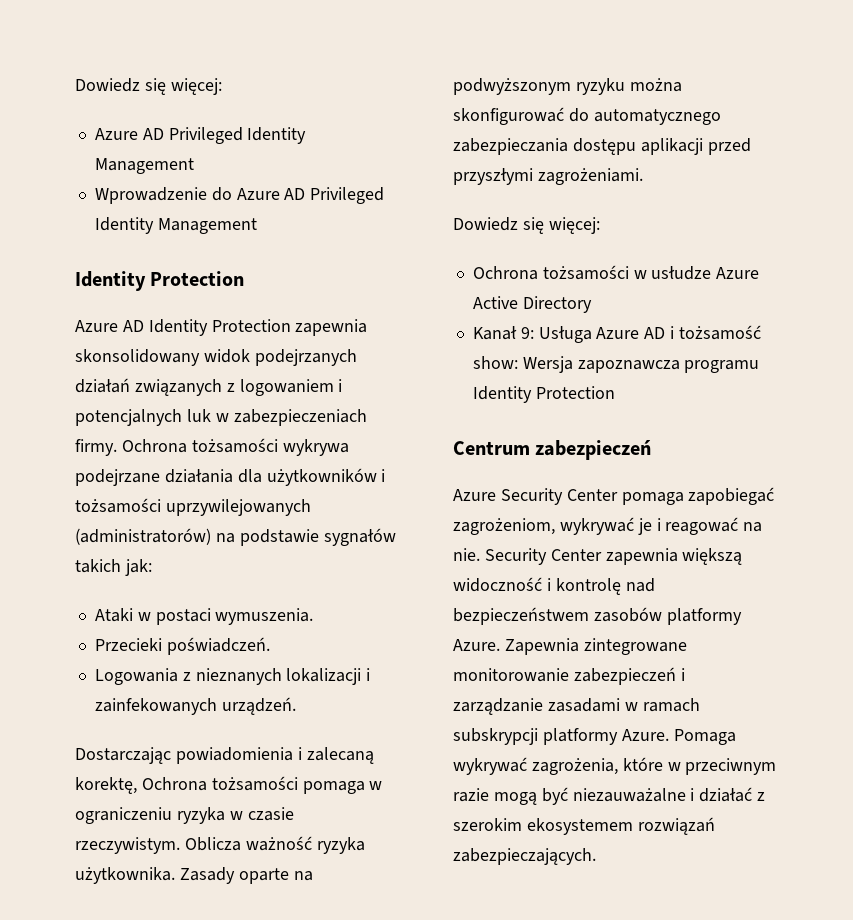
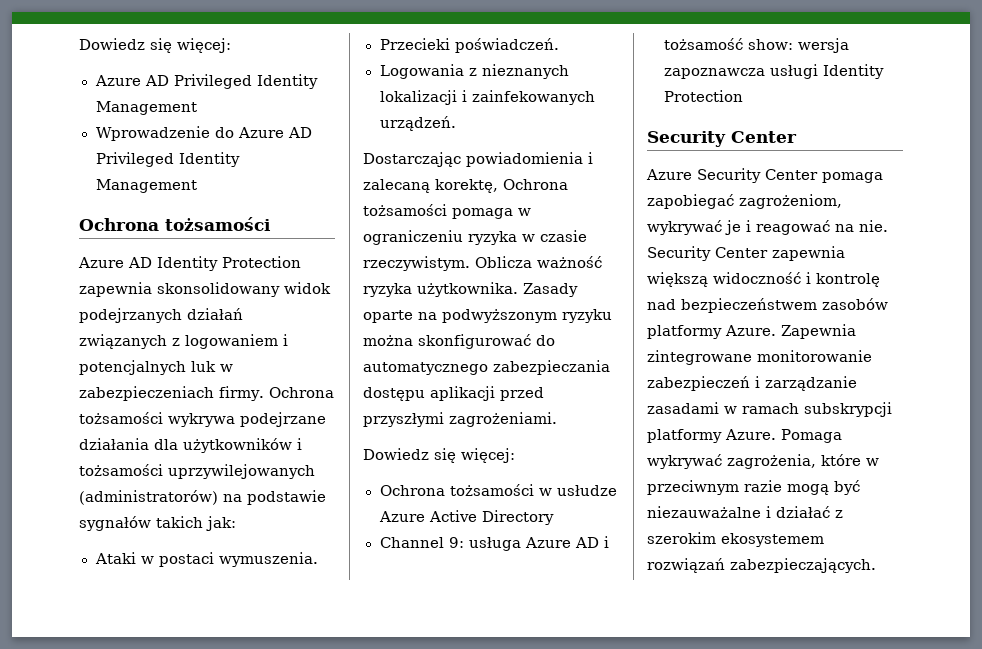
[75,271,245,291] Identity Protection -> [79,217,271,231] Ochrona tożsamości
[472,326,592,343] Kanał 9: Usługa -> [379,537,521,551] Channel 9: usługa
[522,356,760,373] [472,386,615,403] [453,440,652,460] Wersja zapoznawcza programu Identity Protection // Centrum zabezpieczeń -> [797,38,849,53] [663,64,884,79] [663,90,743,102] [647,131,797,147] wersja zapoznawcza usługi Identity Protection // Security Center

